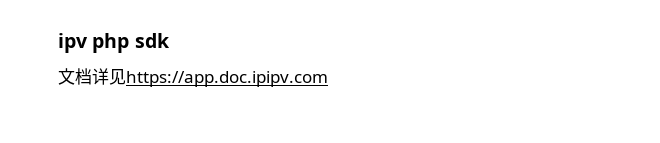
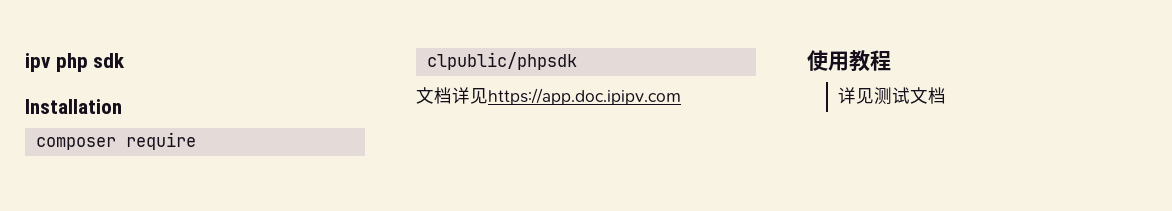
(170, 40) none -> [25,99,122,114] [35,132,196,150] [426,52,577,70] // Installation // composer require clpublic/phpsdk
(328, 79) none -> [807,50,891,72] [837,87,946,105] // 使用教程 // 详见测试文档

